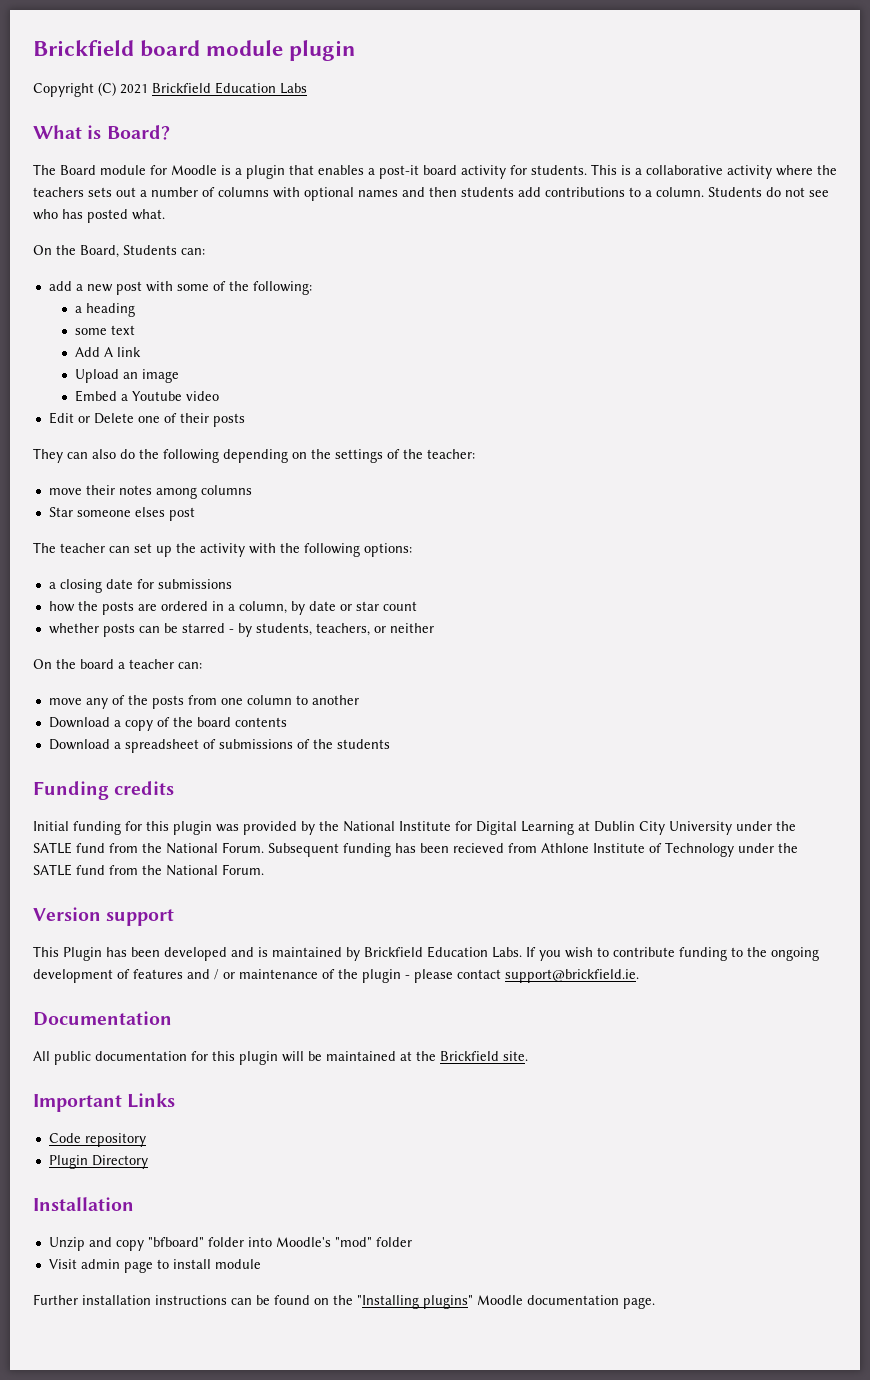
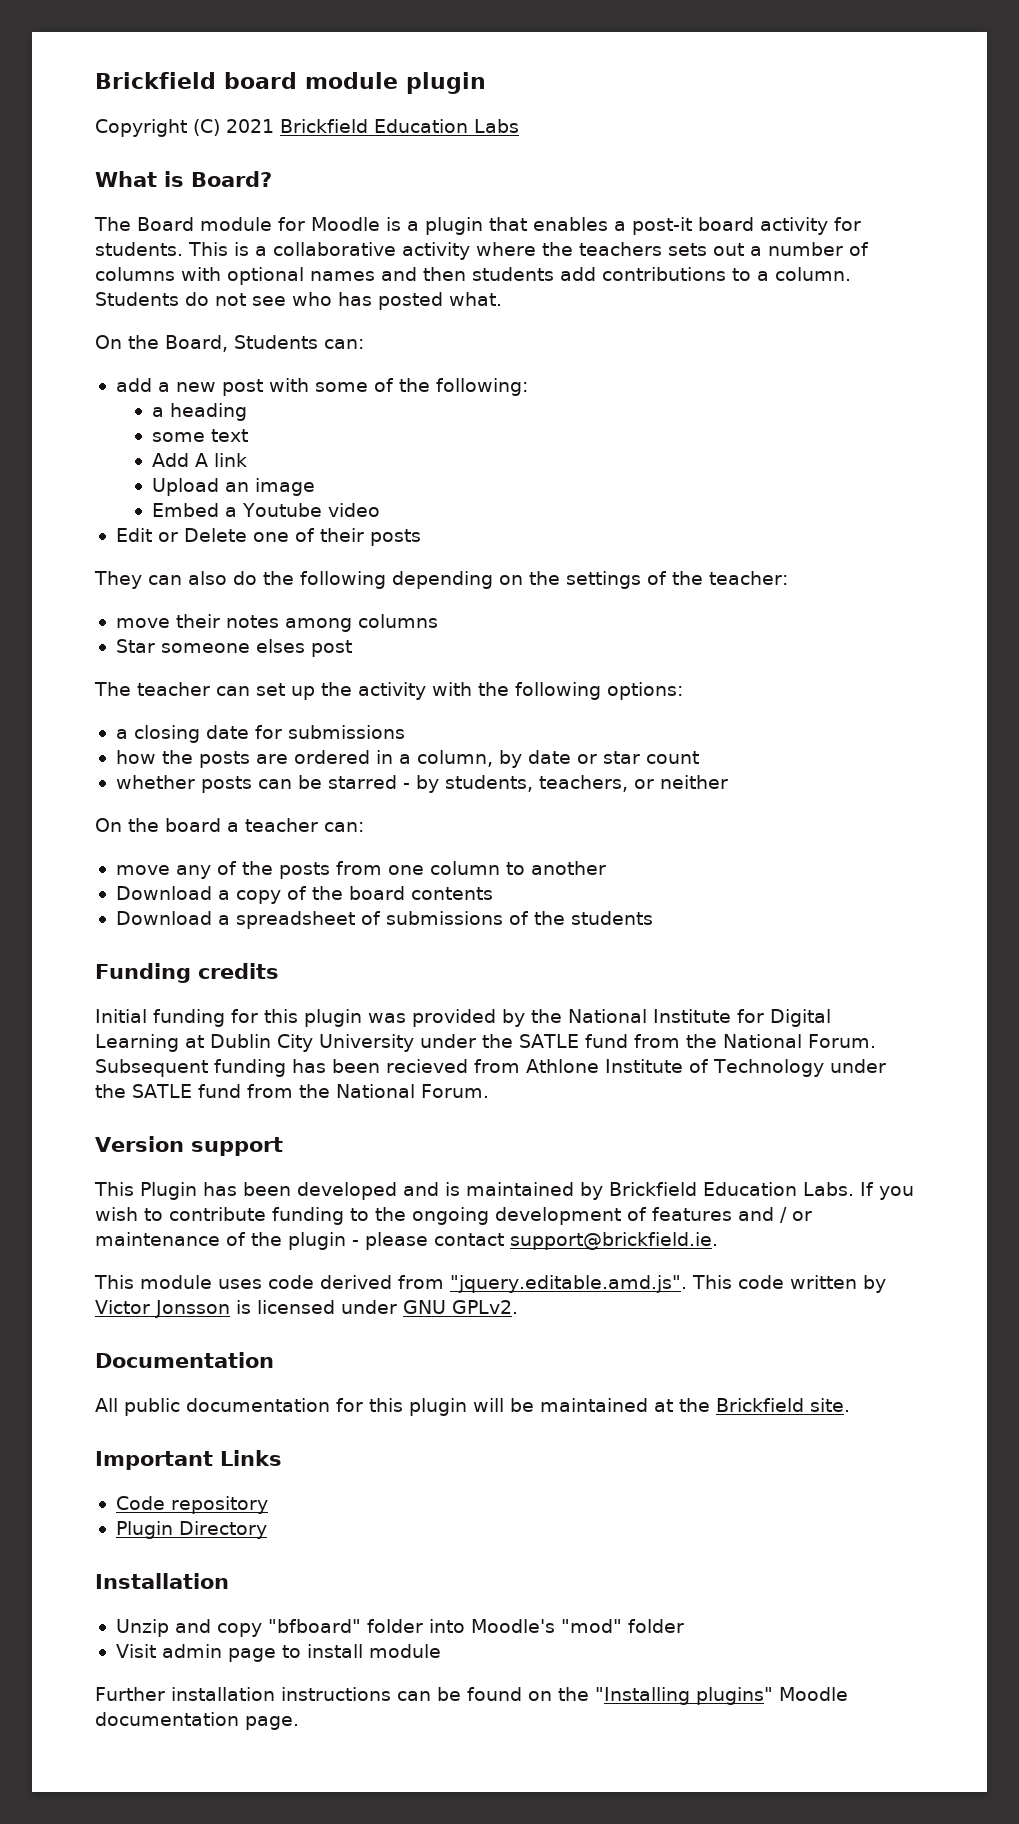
(639, 976) none -> [94,1275,886,1293] [95,1300,518,1318] // This module uses code derived from "jquery.editable.amd.js". This code written by Victor Jonsson is licensed under GNU GPLv2.

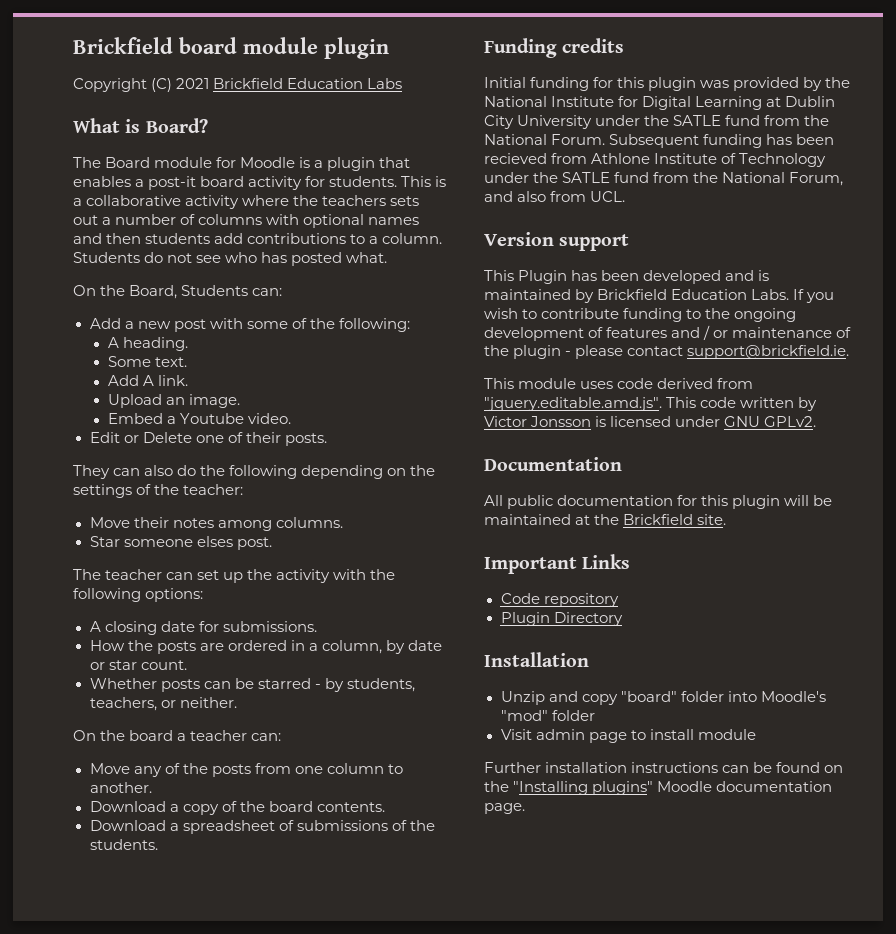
[115,378,152,392] add -> [89,318,121,329] Add
[152,403,248,421] [152,429,249,442] a heading // some text -> [107,337,188,351] [107,356,187,367] A heading. // Some text.
[214,453,248,467] link -> [157,375,188,386] link.
[255,478,316,496] image -> [188,394,240,408] image.
[328,503,381,517] video -> [247,413,291,424] video.
[369,529,421,546] posts -> [284,433,327,446] posts.
[115,618,170,628] move -> [89,517,130,528] Move
[357,614,438,628] columns -> [275,517,343,528] columns.
[310,640,352,657] post -> [236,537,272,550] post.
[115,729,128,739] a -> [89,621,101,632] A
[287,725,405,739] [115,750,156,764] submissions // how -> [222,621,317,632] [89,640,125,651] submissions. // How
[645,751,699,764] [115,775,195,789] count // whether -> [140,660,187,670] [89,678,157,689] count. // Whether
[659,775,728,789] neither -> [179,697,237,708] neither.
[115,865,170,875] move -> [89,763,130,774] Move
[530,861,606,875] another -> [89,782,152,793] another.
[410,887,493,900] contents -> [316,802,385,812] contents.
[570,911,653,925] students -> [89,839,158,850] students.
[420,1084,489,1098] Forum. -> [789,172,844,186] [484,191,626,202] Forum, and also from UCL.
[267,1619,361,1633] "bfboard" -> [620,691,677,702] "board"

